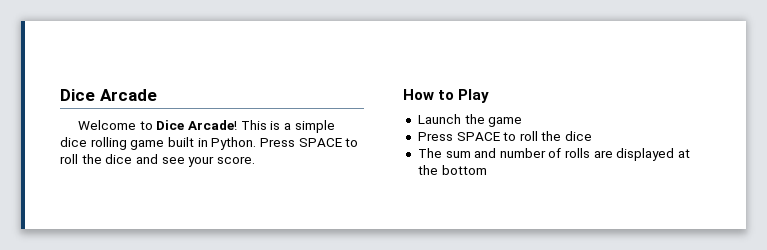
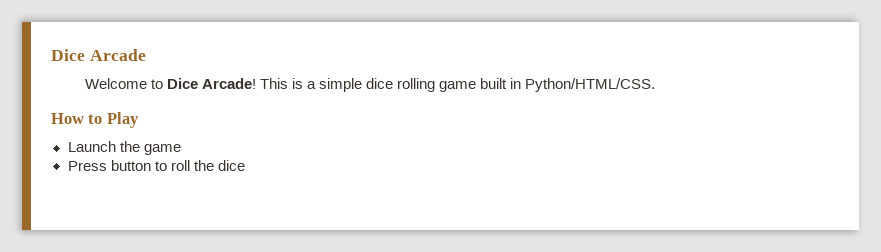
[211,137,359,150] [60,154,255,167] Python. Press SPACE to roll the dice and see your score. -> [525,78,656,92] Python/HTML/CSS.
[456,131,593,141] [417,148,691,161] [417,165,487,175] SPACE to roll the dice // The sum and number of rolls are displayed at the bottom -> [110,160,245,171] button to roll the dice

